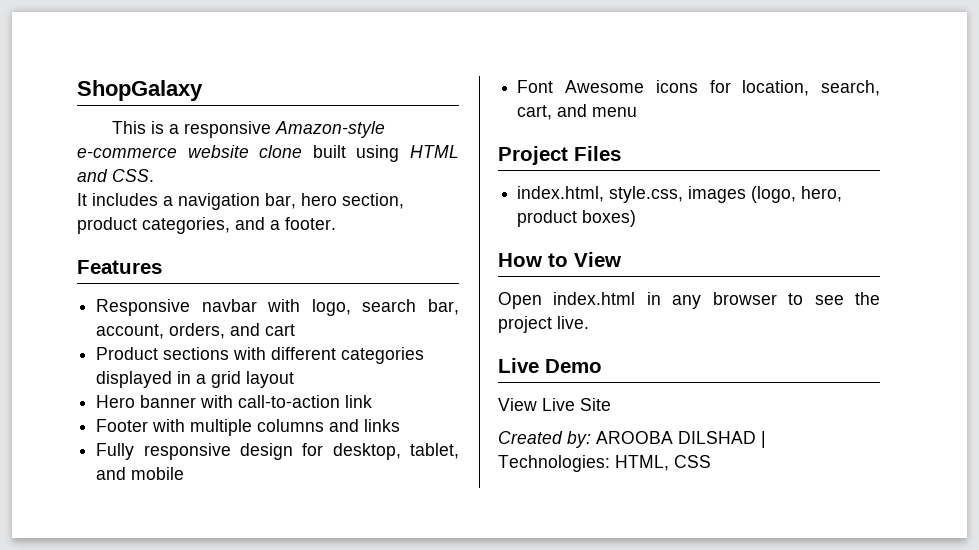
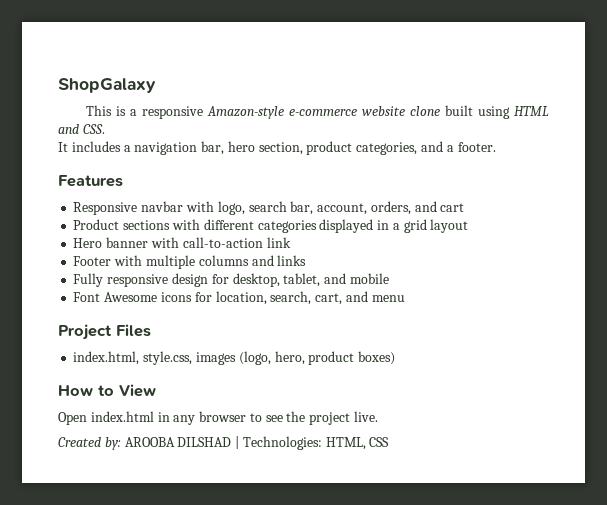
[498,358,602,373] [498,398,611,411] // Live Demo // View Live Site -> (379, 416) none

